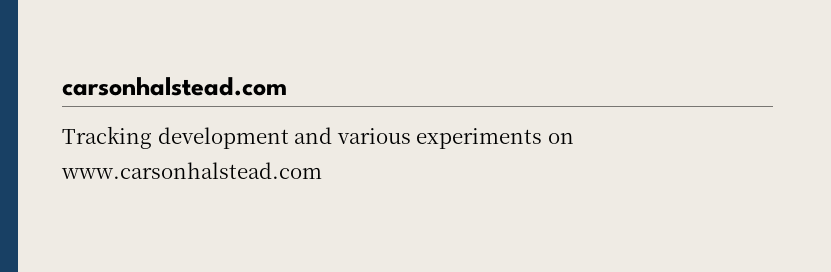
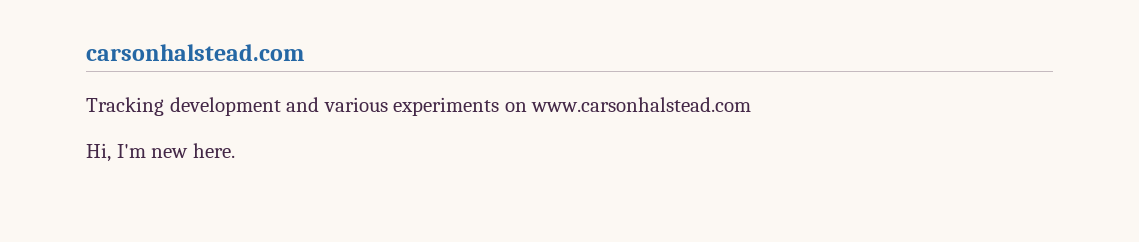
(322, 170) none -> [86,143,235,162] // Hi, I'm new here.

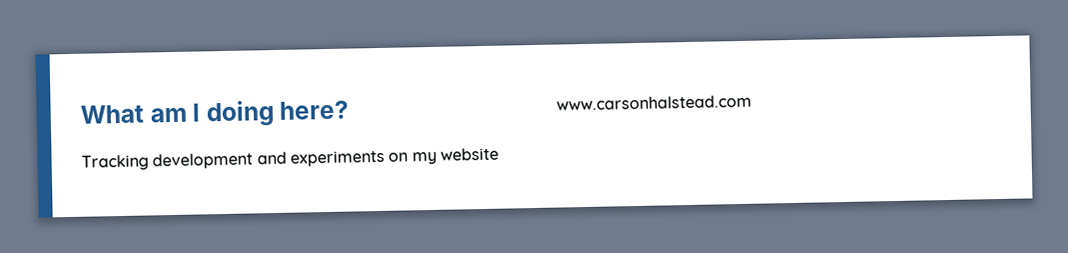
[86,44,304,61] carsonhalstead.com -> [80,100,350,127] What am I doing here?
[323,97,388,112] various -> (287, 158) none
(527, 107) none -> [411,147,499,165] my website
[86,143,235,162] // Hi, I'm new here. -> (752, 102) none

